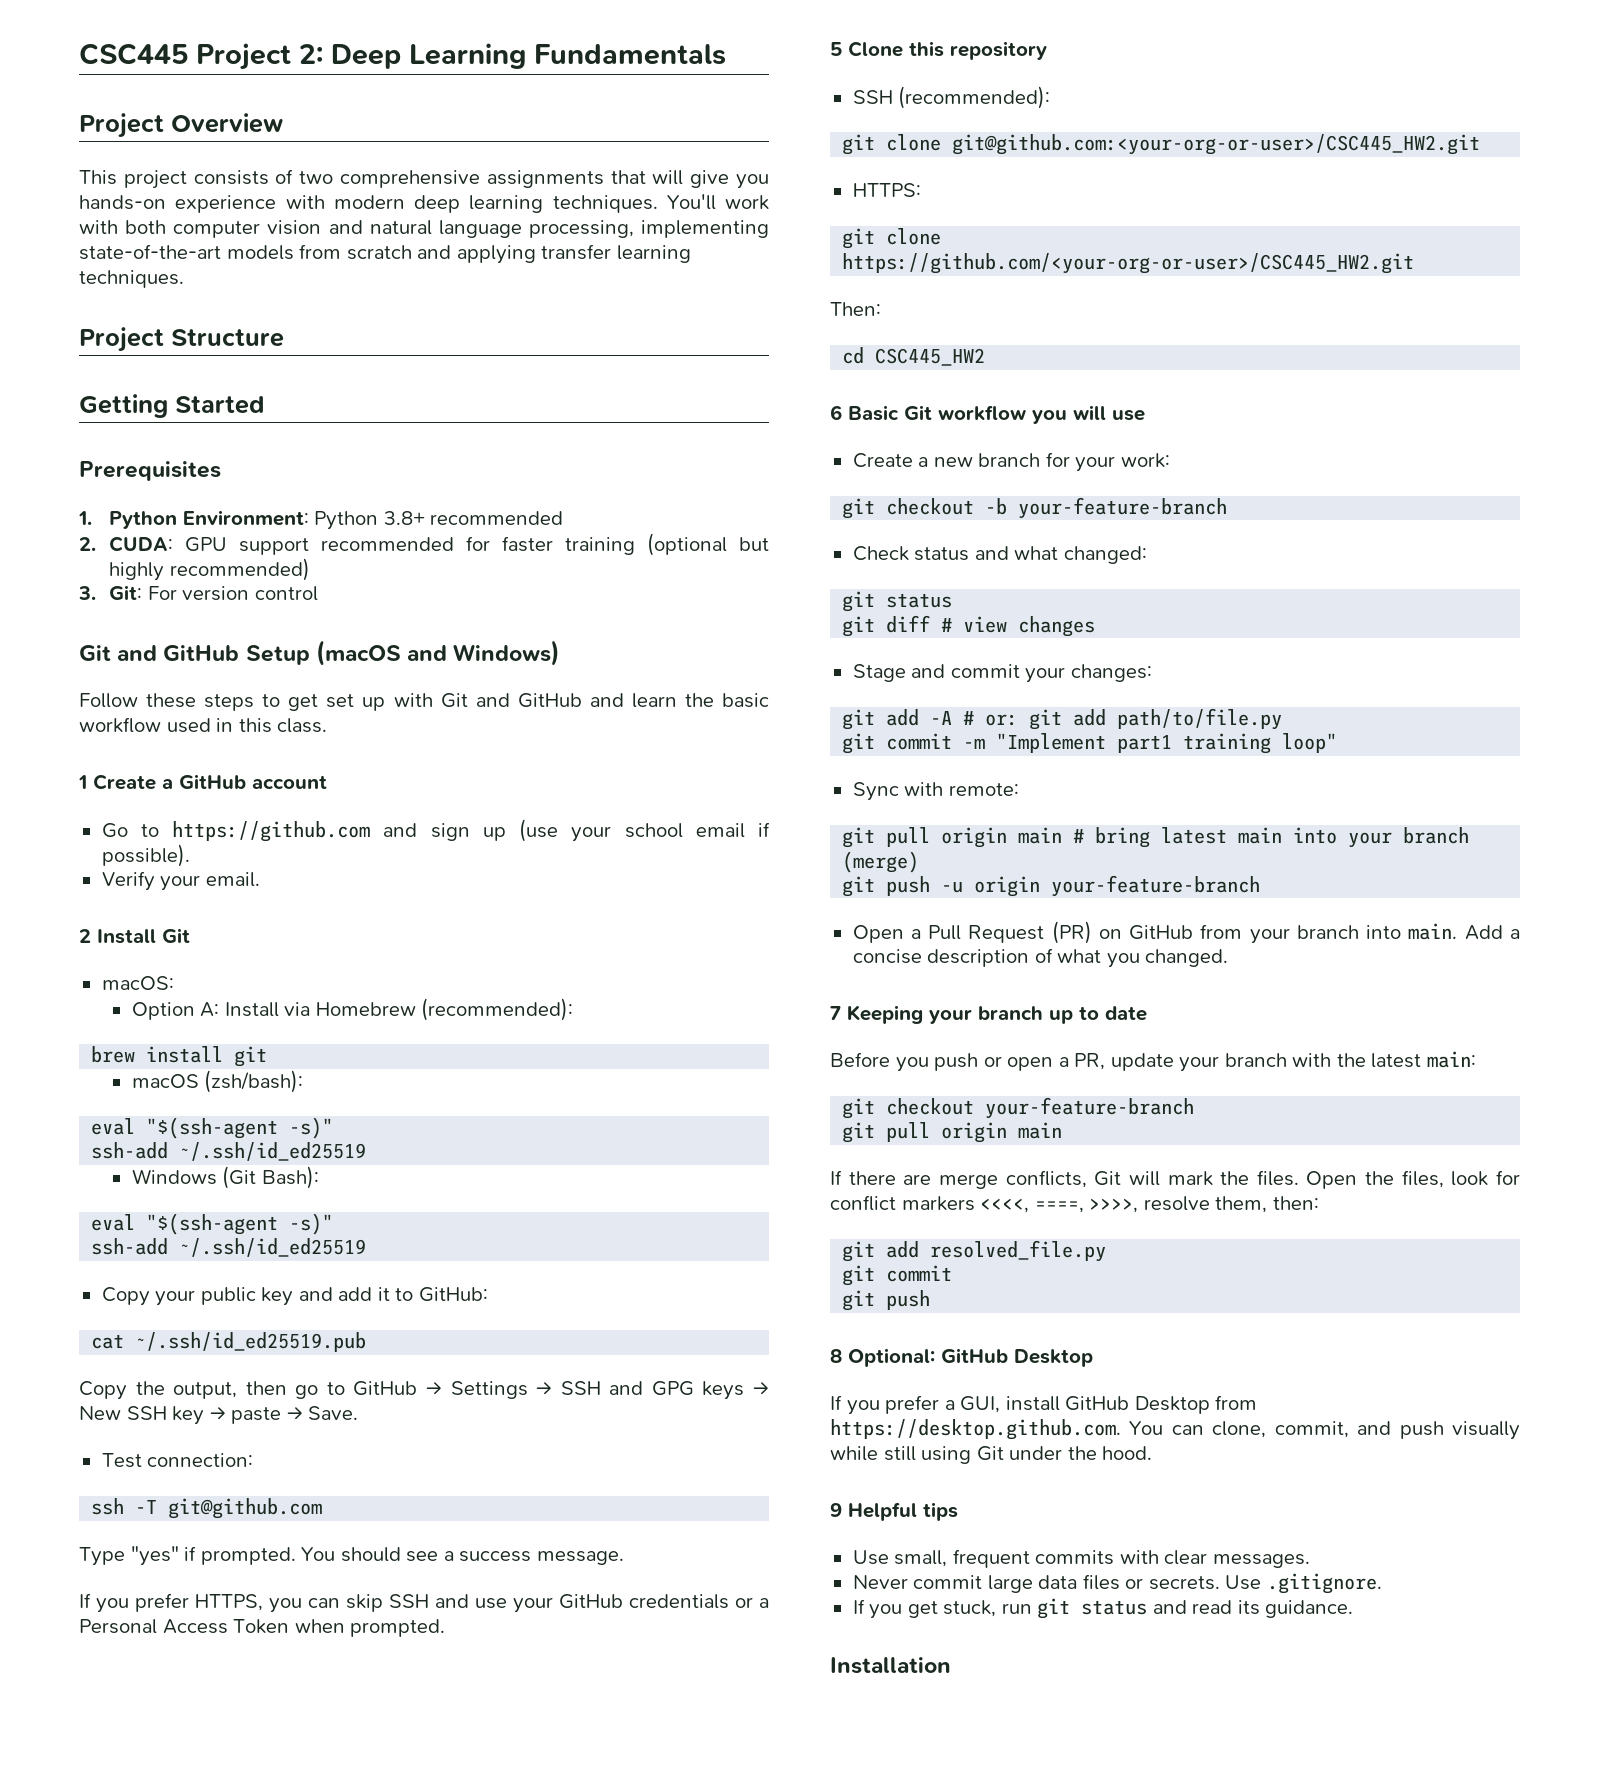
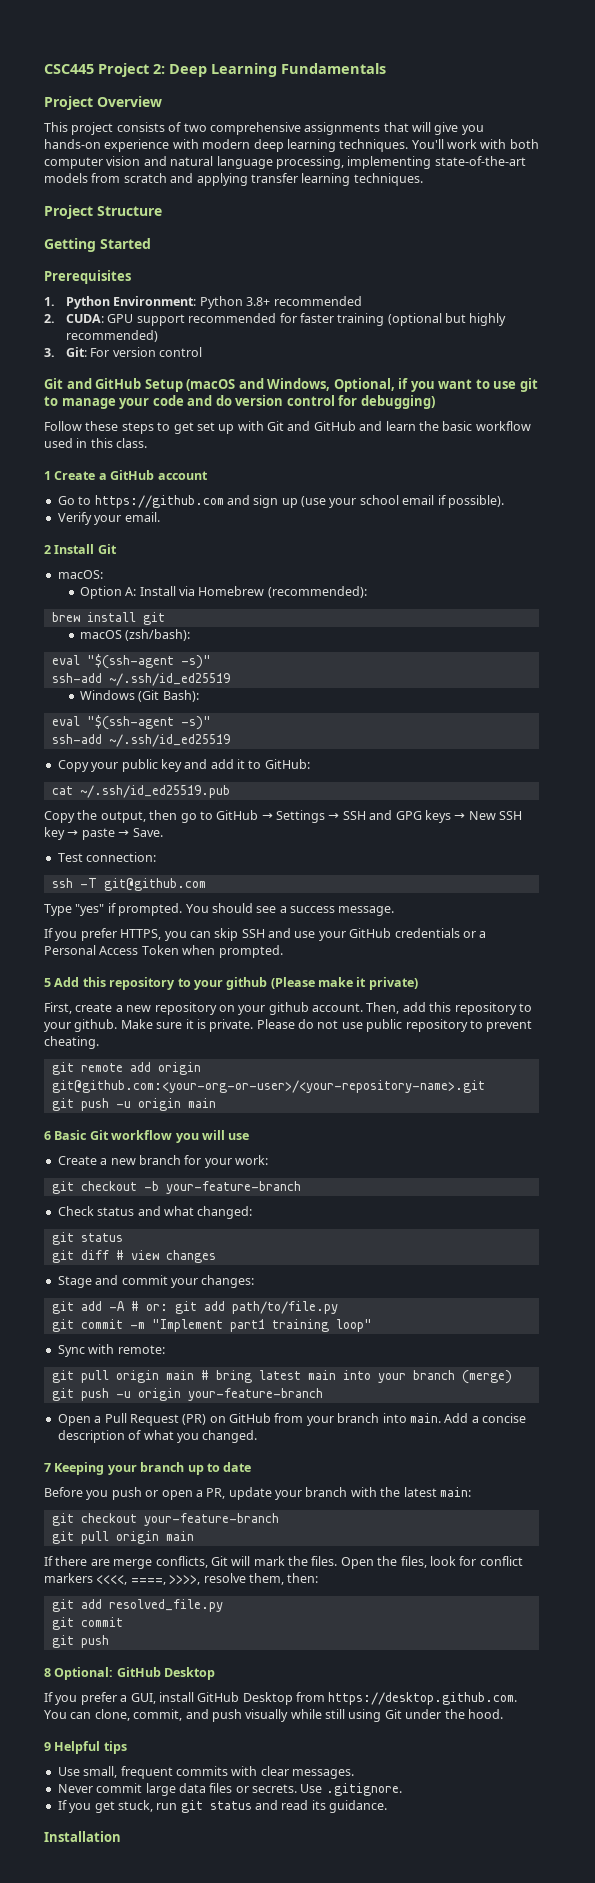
[453,640,561,666] Windows) -> [267,378,538,392] [44,395,435,409] Windows, Optional, if you want to use git to manage your code and do version control for debugging)
[848,41,1047,60] [852,86,1051,109] [842,134,1481,155] [852,183,921,197] [842,228,942,249] [842,253,1415,274] [830,302,881,316] [842,347,986,366] Clone this repository // SSH (recommended): // git clone git@github.com:<your-org-or-user>/CSC445_HW2.git // HTTPS: // git clone https://github.com/<your-org-or-user>/CSC445_HW2.git // Then: // cd CSC445_HW2 -> [54,977,418,990] [44,1002,532,1015] [44,1019,533,1032] [44,1036,99,1049] [51,1062,201,1075] [51,1080,485,1093] [51,1098,216,1111] Add this repository to your github (Please make it private) // First, create a new repository on your github account. Then, add this repository to your github. Make sure it is private. Please do not use public repository to prevent cheating. // git remote add origin git@github.com:<your-org-or-user>/<your-repository-name>.git // git push -u origin main

